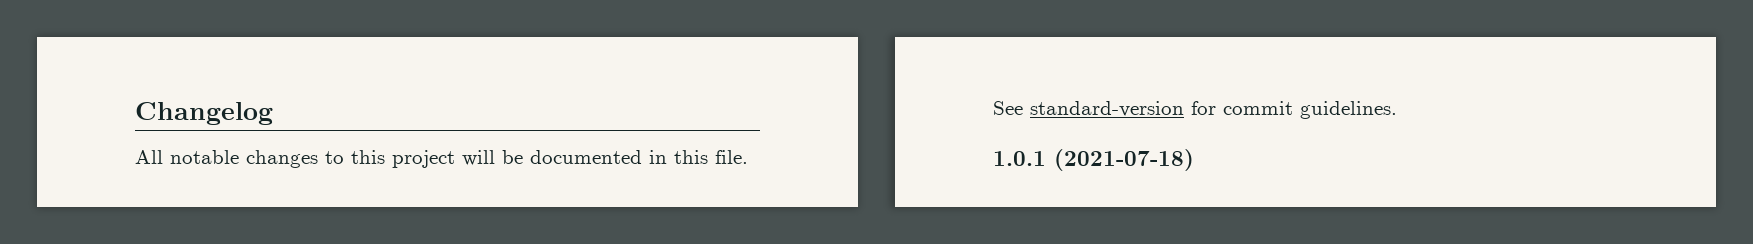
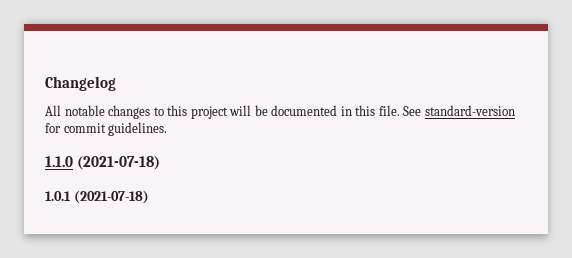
(1397, 110) none -> [45,156,160,170] // 1.1.0 (2021-07-18)

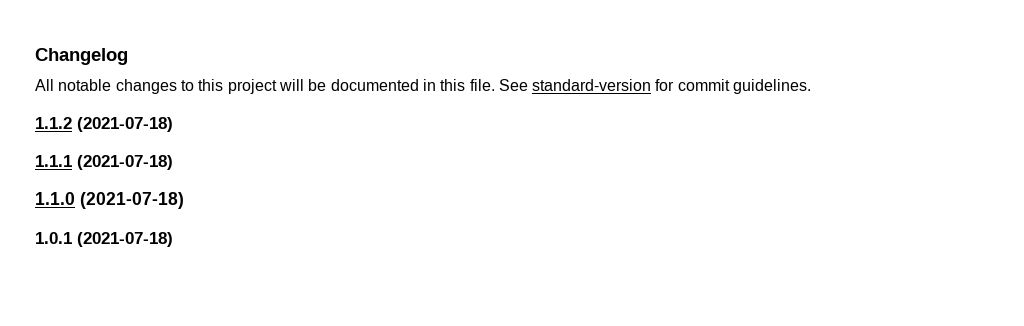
(168, 129) none -> [35,117,173,132] [35,155,173,170] // 1.1.2 (2021-07-18) // 1.1.1 (2021-07-18)

